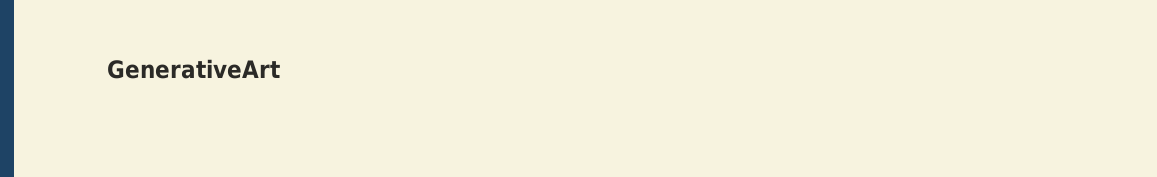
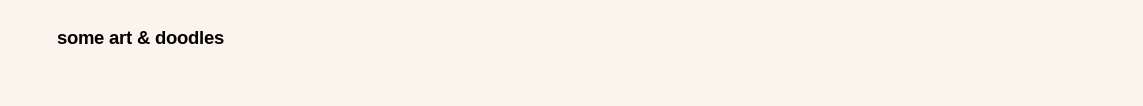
[107,59,280,79] GenerativeArt -> [57,31,224,44] some art & doodles

